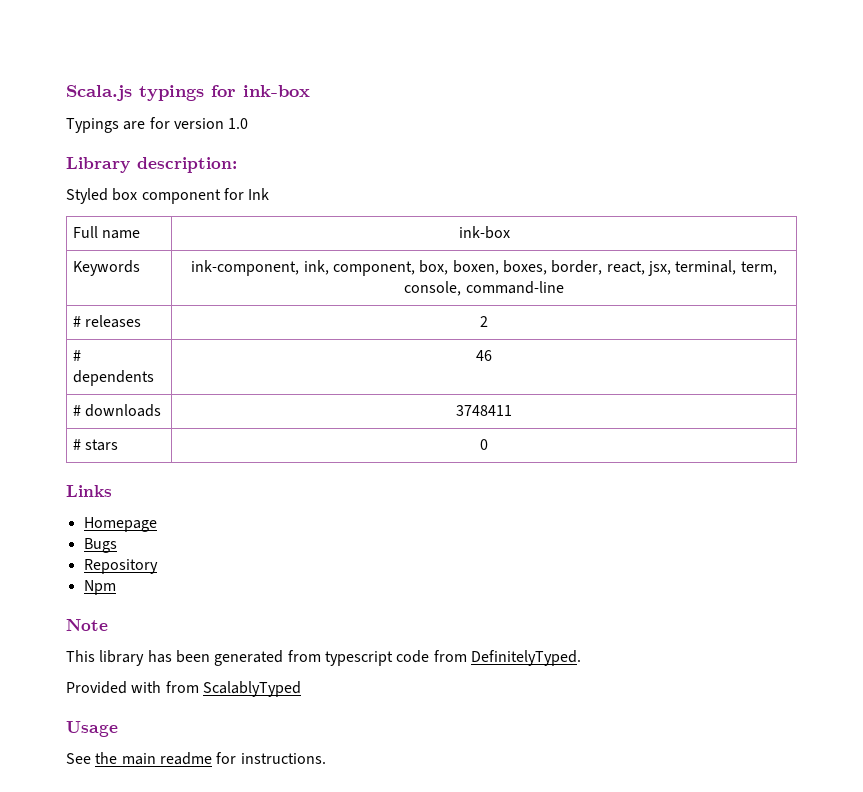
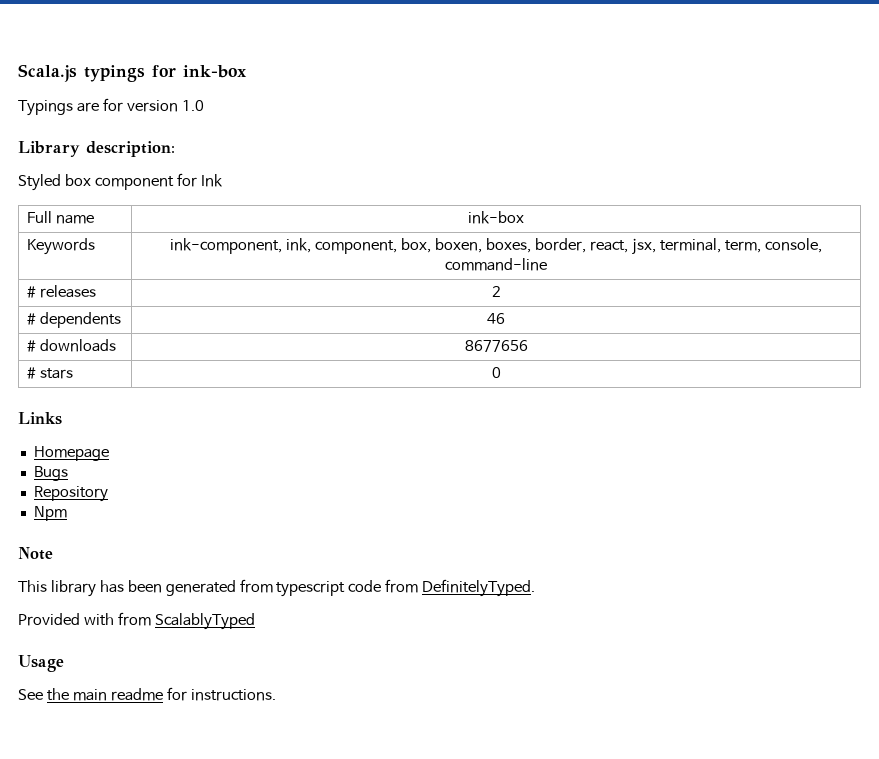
[456,405,512,416] 3748411 -> [464,340,528,352] 8677656

